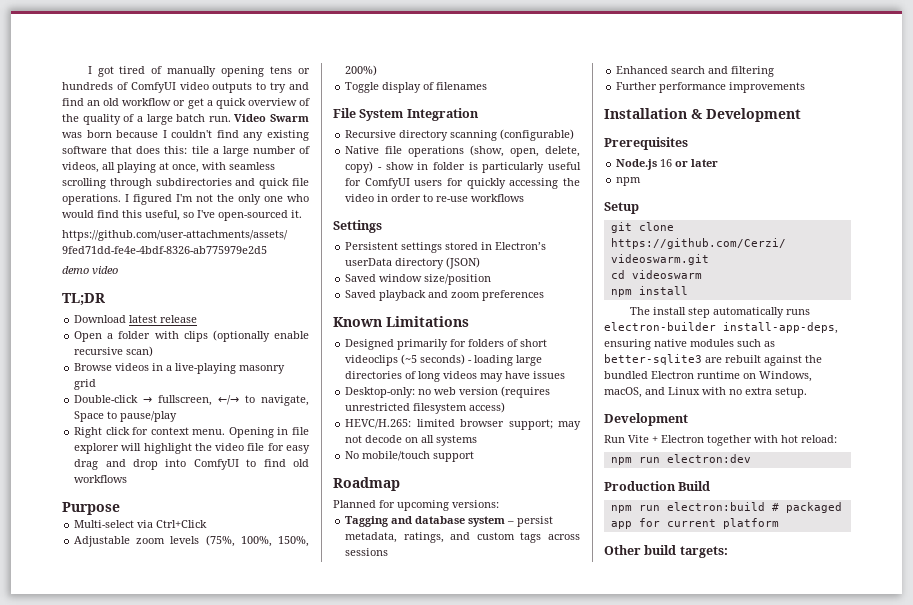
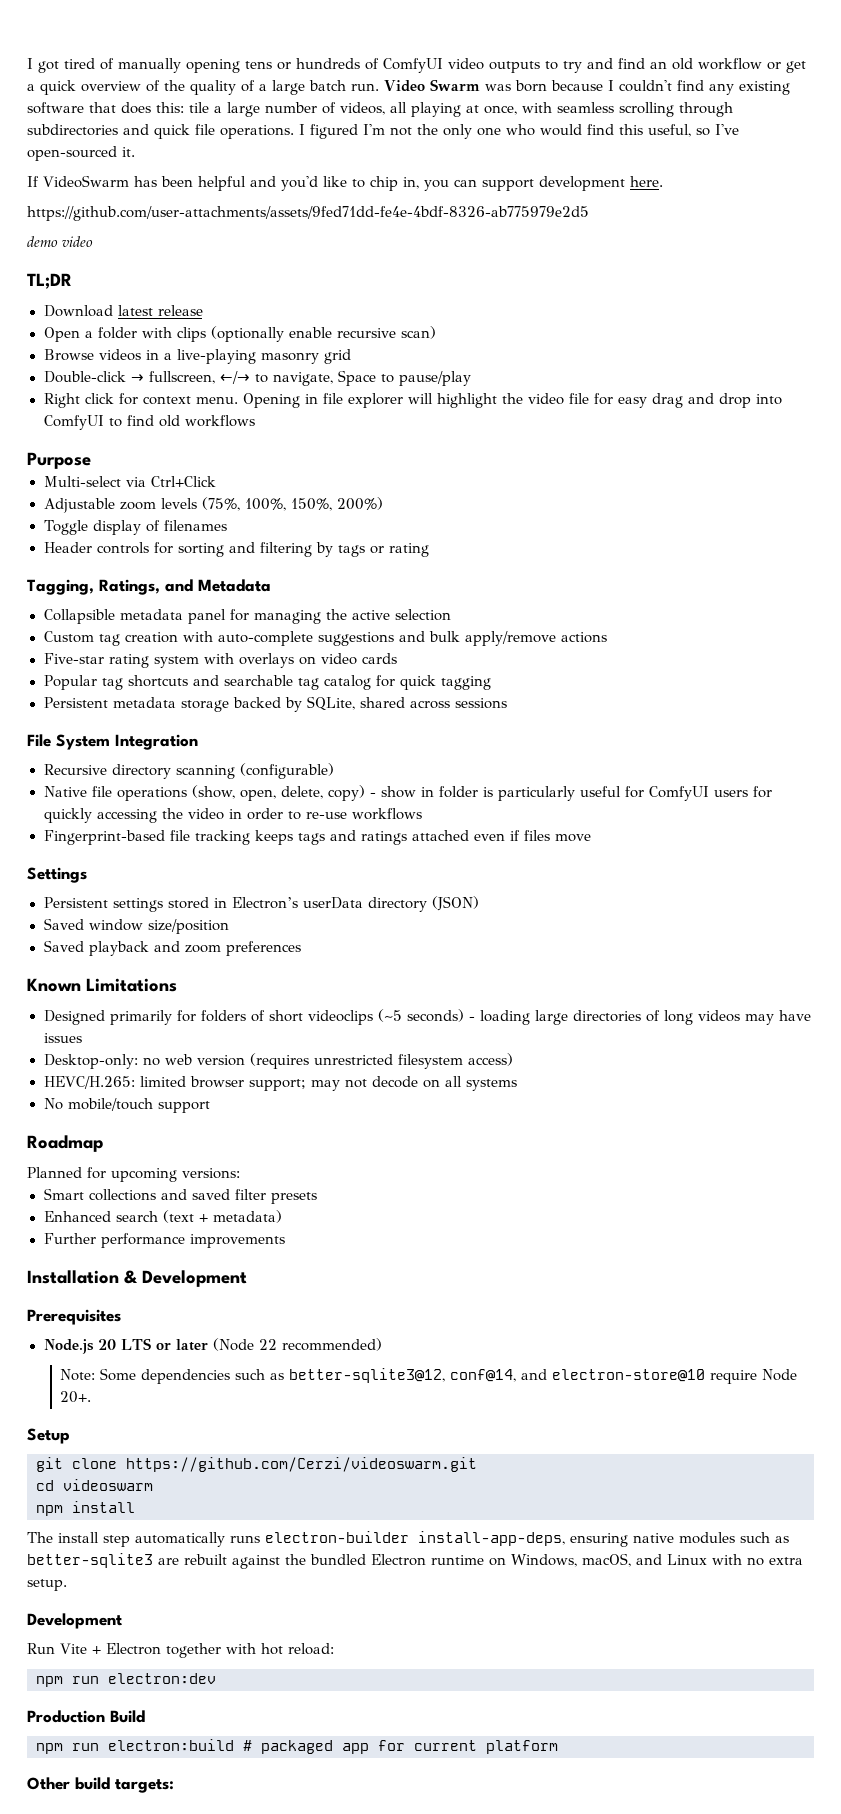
(302, 214) none -> [27,175,663,191] // If VideoSwarm has been helpful and you'd like to chip in, you can support development here.
(488, 86) none -> [43,542,429,557] [27,579,271,595] [43,609,451,624] [43,631,607,646] [43,653,397,668] [43,675,491,690] [43,696,507,712] // Header controls for sorting and filtering by tags or rating // Tagging, Ratings, and Metadata // Collapsible metadata panel for managing the active selection // Custom tag creation with auto-complete suggestions and bulk apply/remove actions // Five-star rating system with overlays on video cards // Popular tag shortcuts and searchable tag catalog for quick tagging // Persistent metadata storage backed by SQLite, shared across sessions
(525, 198) none -> [43,830,591,845] // Fingerprint-based file tracking keeps tags and ratings attached even if files move
[345,516,554,527] [345,532,580,543] [345,548,389,556] Tagging and database system – persist metadata, ratings, and custom tags across sessions -> [43,1188,317,1204] Smart collections and saved filter presets
[708,66,775,77] and filtering -> [162,1210,282,1223] (text + metadata)
[660,159,673,167] 16 -> [97,1338,151,1350] 20 LTS
[616,177,642,186] // npm -> [212,1338,382,1351] [60,1368,798,1384] [60,1391,92,1403] (Node 22 recommended) // Note: Some dependencies such as better-sqlite3@12, conf@14, and electron-store@10 require Node 20+.

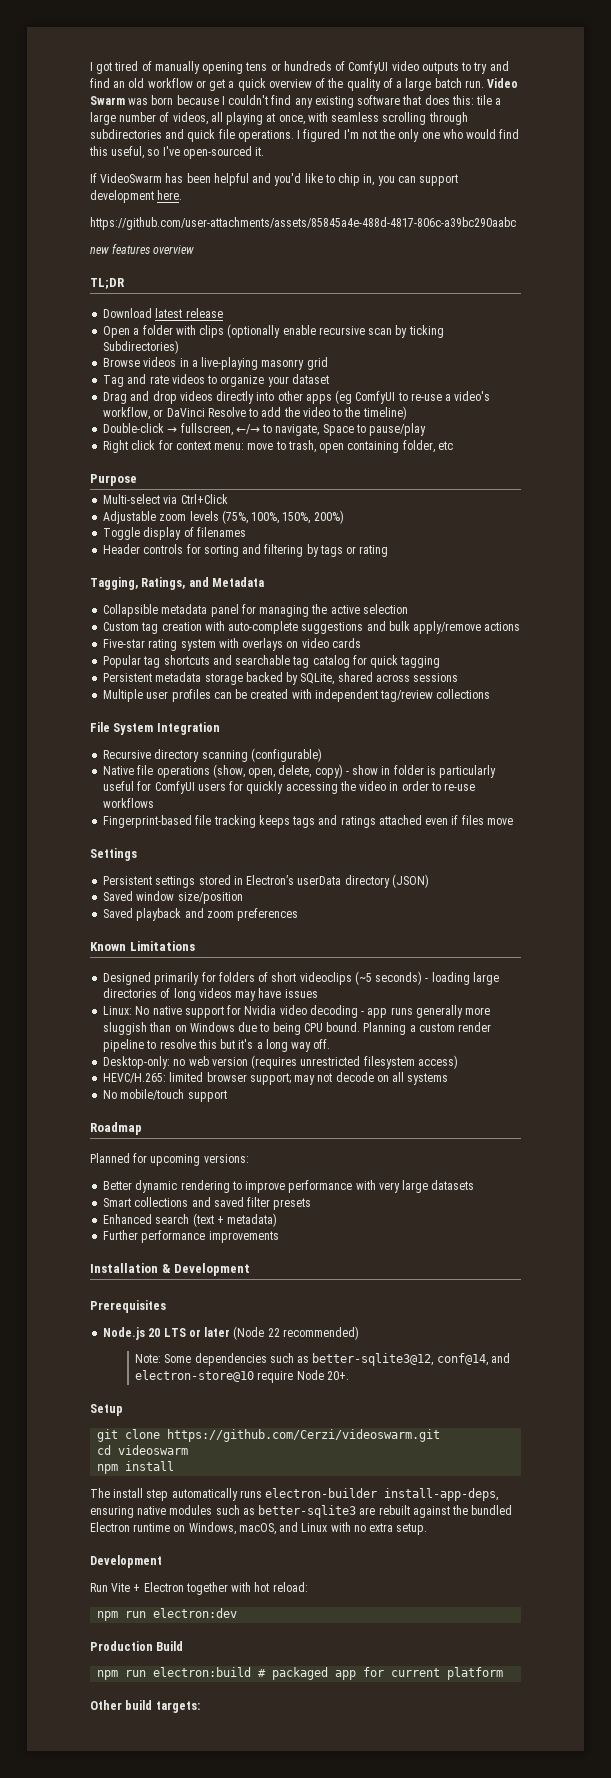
[27,206,589,221] [27,236,93,247] https://github.com/user-attachments/assets/9fed71dd-fe4e-4bdf-8326-ab775979e2d5 // demo video -> [90,217,516,230] [90,244,195,254] https://github.com/user-attachments/assets/85845a4e-488d-4817-806c-a39bc290aabc // new features overview
[400,326,436,339] scan) -> [368,325,444,338] [103,340,180,354] scan by ticking Subdirectories)
(351, 356) none -> [103,374,329,387] [103,390,491,404] [103,406,407,420] // Tag and rate videos to organize your dataset // Drag and drop videos directly into other apps (eg ComfyUI to re-use a video's workflow, or DaVinci Resolve to add the video to the timeline)
[195,393,782,408] [43,415,255,430] menu. Opening in file explorer will highlight the video file for easy drag and drop into ComfyUI to find old workflows -> [214,440,453,453] menu: move to trash, open containing folder, etc
(507, 703) none -> [103,689,491,702] // Multiple user profiles can be created with independent tag/review collections
(82, 1038) none -> [103,1005,491,1018] [103,1022,492,1035] [103,1039,331,1052] // Linux: No native support for Nvidia video decoding - app runs generally more sluggish than on Windows due to being CPU bound. Planning a custom render pipeline to resolve this but it's a long way off.
(240, 1173) none -> [103,1180,475,1193] // Better dynamic rendering to improve performance with very large datasets

